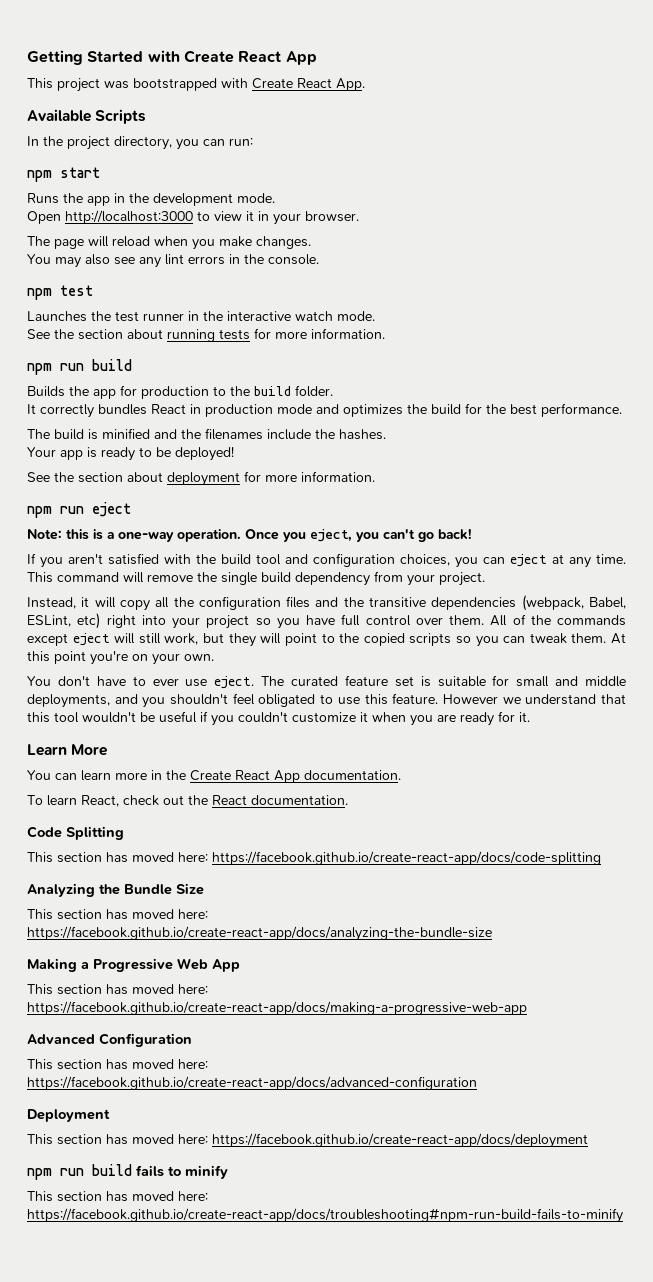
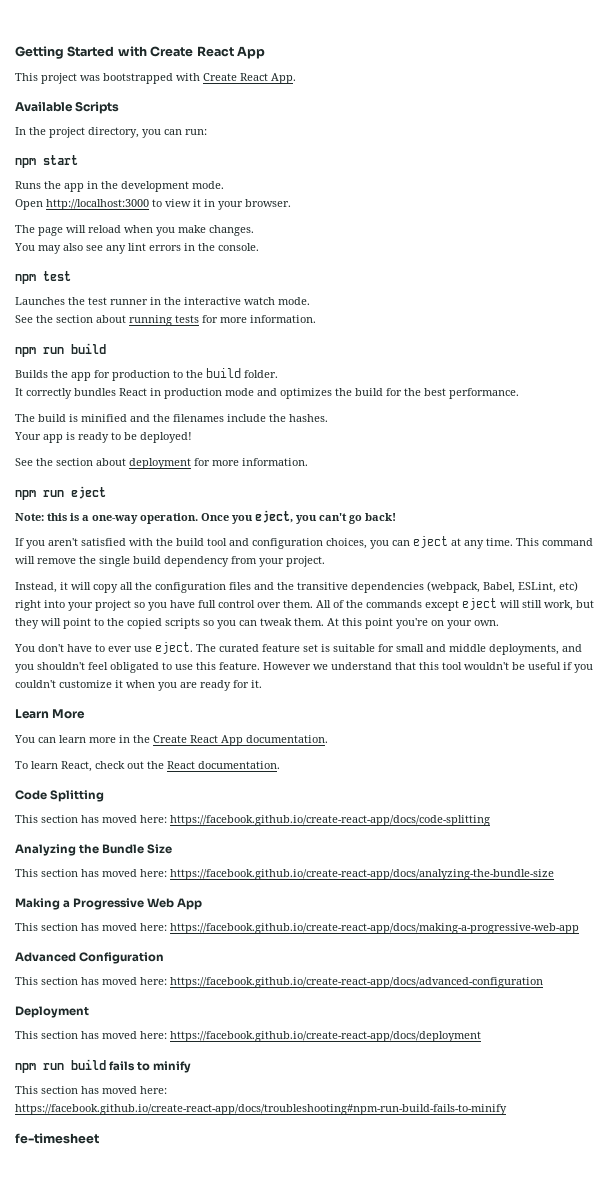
(623, 1215) none -> [15,1133,99,1144] // fe-timesheet

